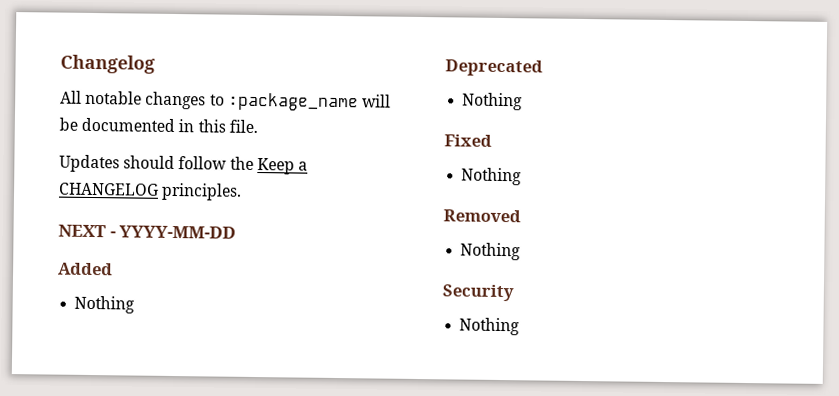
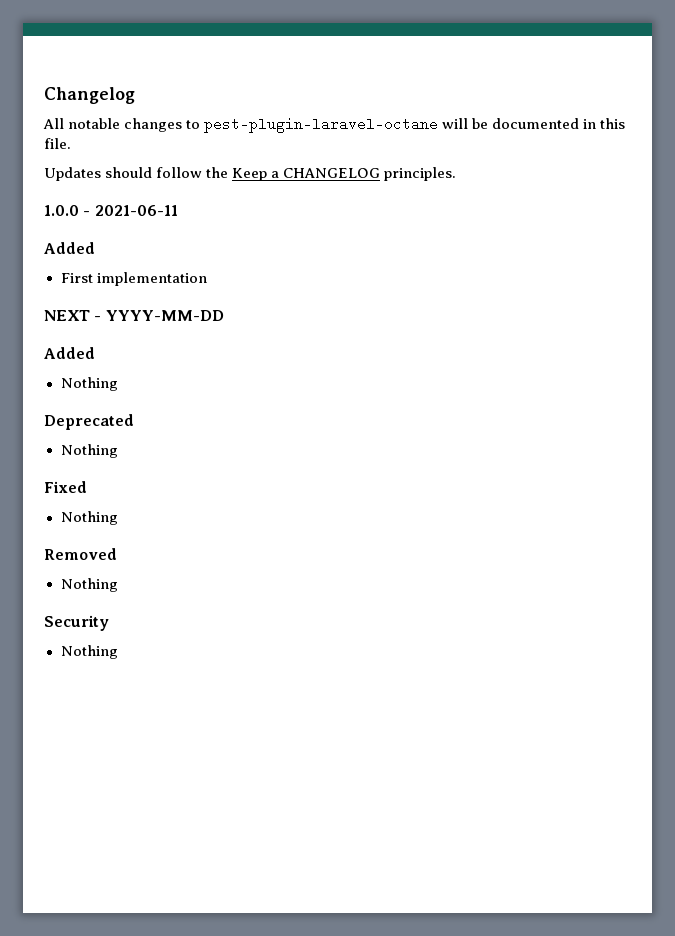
[227,92,359,112] :package_name -> [204,117,439,133] pest-plugin-laravel-octane
(243, 191) none -> [44,205,178,216] [44,242,95,254] [60,272,207,286] // 1.0.0 - 2021-06-11 // Added // First implementation

